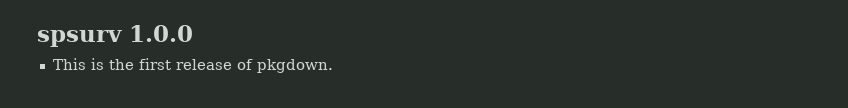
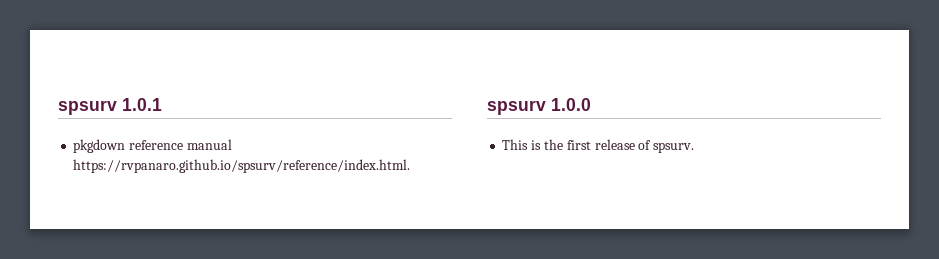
[37,30,122,47] spsurv -> [58,98,162,115] [73,139,232,153] [73,159,411,173] [487,100,546,115] spsurv 1.0.1 // pkgdown reference manual https://rvpanaro.github.io/spsurv/reference/index.html. // spsurv
[256,59,333,73] pkgdown. -> [653,142,695,153] spsurv.

